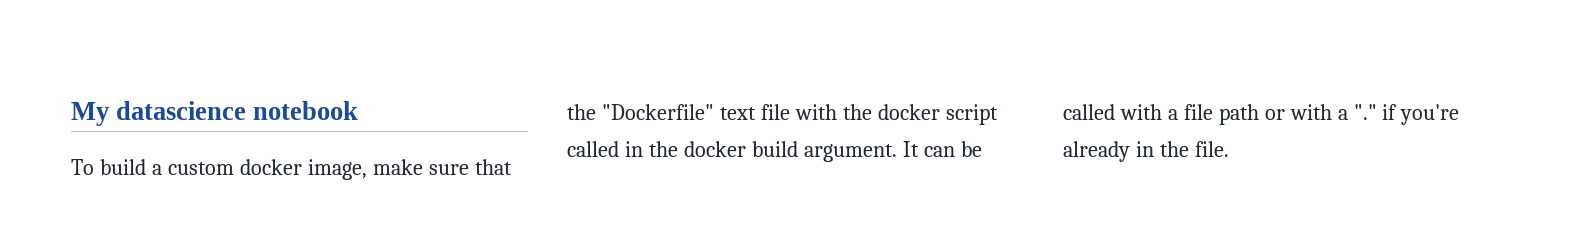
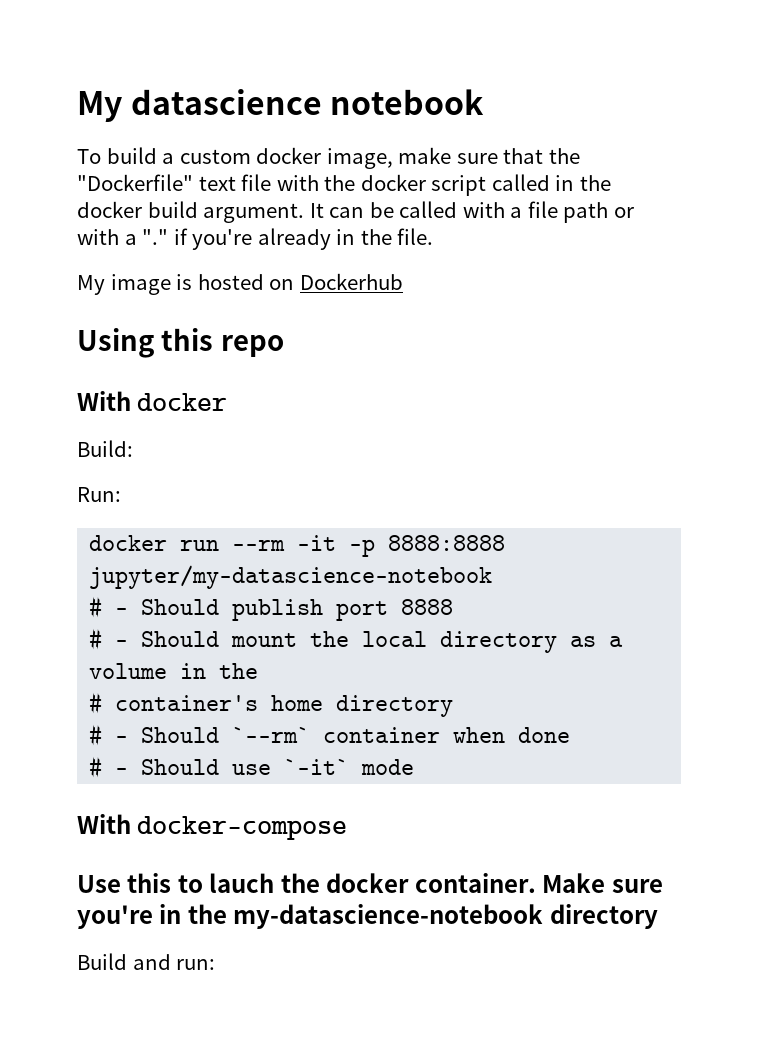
(1229, 149) none -> [77,273,403,295] [77,328,284,358] [77,391,228,411] [77,440,133,457] [77,487,121,502] [89,535,506,557] [89,565,493,589] [89,596,454,621] [89,628,624,653] [89,663,259,679] [89,692,454,717] [89,724,571,746] [89,756,415,778] [77,814,348,840] [77,873,663,893] [77,904,658,929] [77,953,216,970] // My image is hosted on Dockerhub // Using this repo // With docker // Build: // Run: // docker run --rm -it -p 8888:8888 jupyter/my-datascience-notebook // # - Should publish port 8888 // # - Should mount the local directory as a volume in the // # container's home directory // # - Should `--rm` container when done // # - Should use `-it` mode // With docker-compose // Use this to lauch the docker container. Make sure you're in the my-datascience-notebook directory // Build and run:

